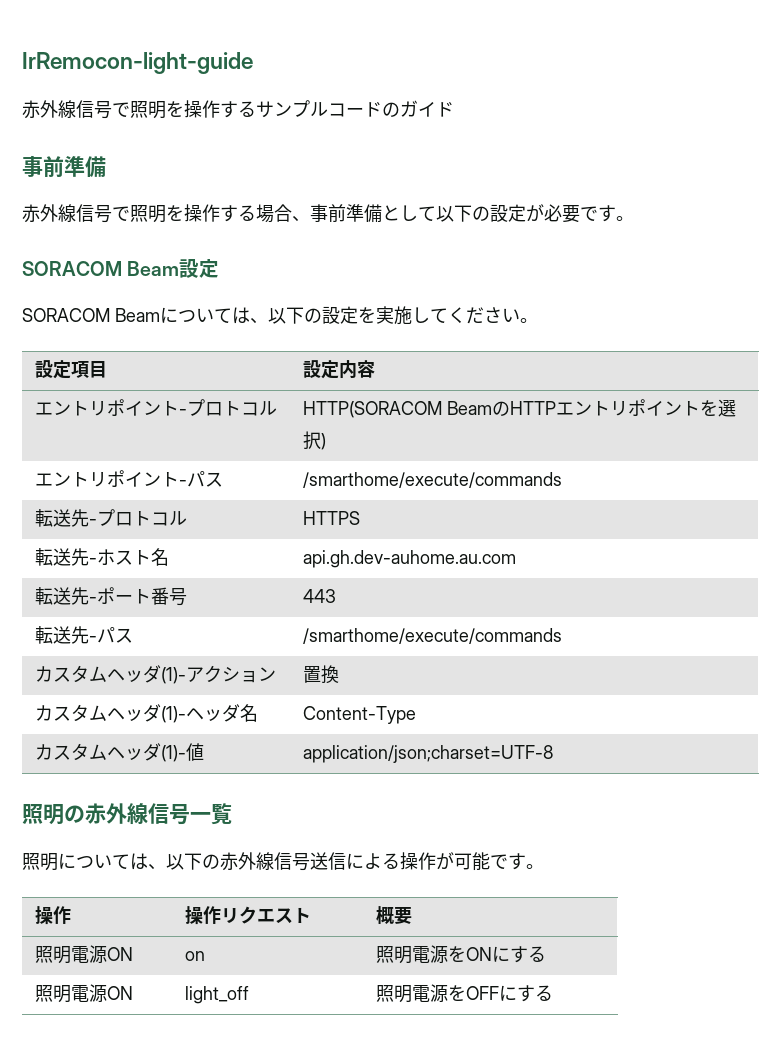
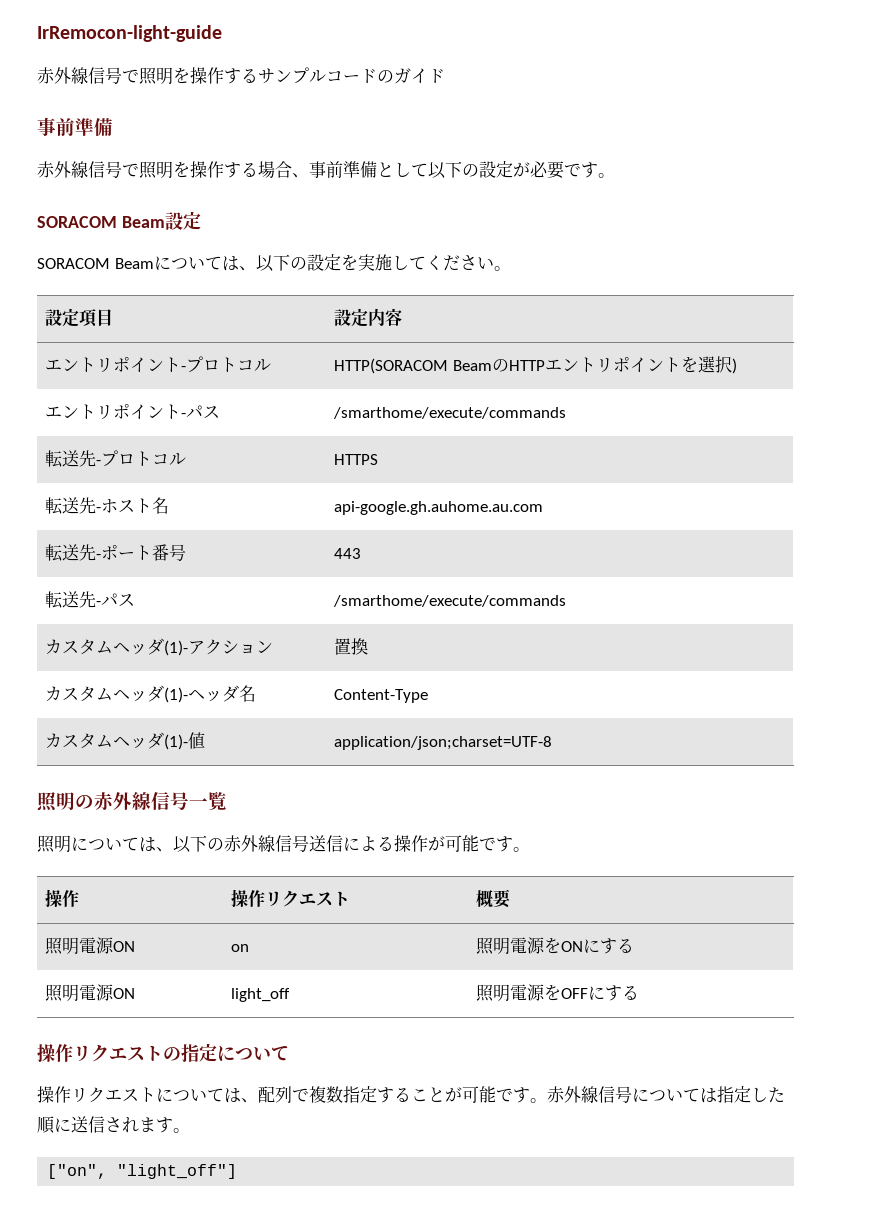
[303,550,517,568] api.gh.dev-auhome.au.com -> [334,501,544,515] api-google.gh.auhome.au.com
(554, 993) none -> [37,1043,289,1062] [37,1086,785,1103] [37,1116,190,1134] [47,1164,238,1179] // 操作リクエストの指定について // 操作リクエストについては、配列で複数指定することが可能です。赤外線信号については指定した順に送信されます。 // ["on", "light_off"]

